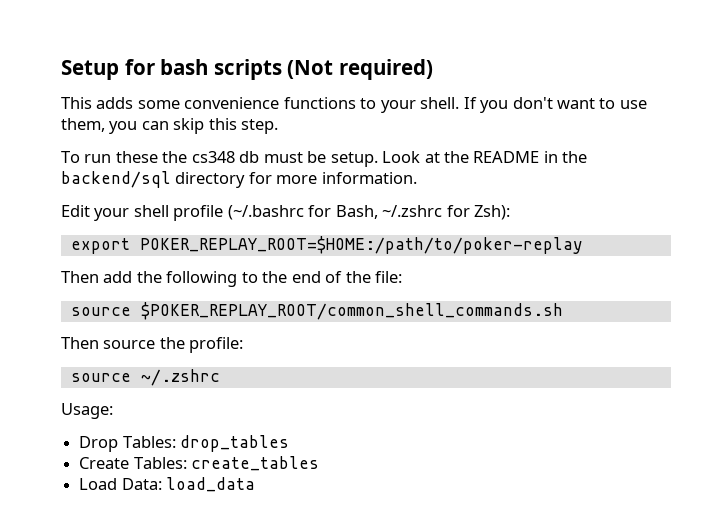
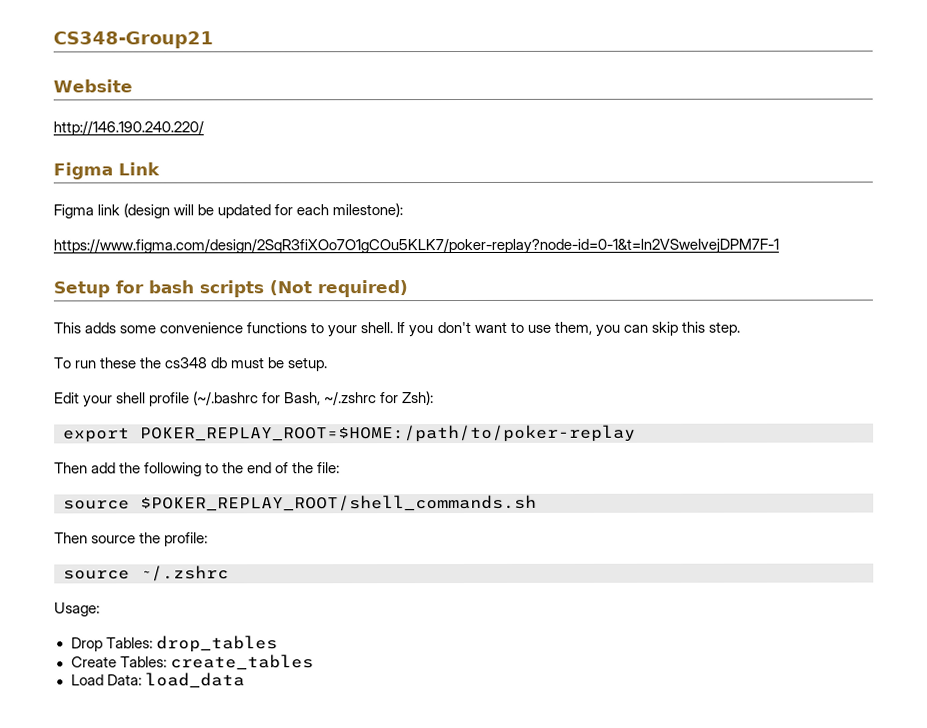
(61, 70) none -> [53,31,214,49] [53,79,133,93] [53,120,204,136] [53,162,160,180] [53,203,404,219] [53,237,779,255] CS348-Group21 // Website // http://146.190.240.220/ // Figma Link // Figma link (design will be updated for each milestone): // https://www.figma.com/design/2SqR3fiXOo7O1gCOu5KLK7/poker-replay?node-id=0-1&t=ln2VSweIvejDPM7F-1 //
[382,151,588,163] [61,171,417,188] Look at the README in the backend/sql directory for more information. -> (329, 364) none
[140,302,563,320] $POKER_REPLAY_ROOT/common_shell_commands.sh -> [140,494,537,512] $POKER_REPLAY_ROOT/shell_commands.sh

